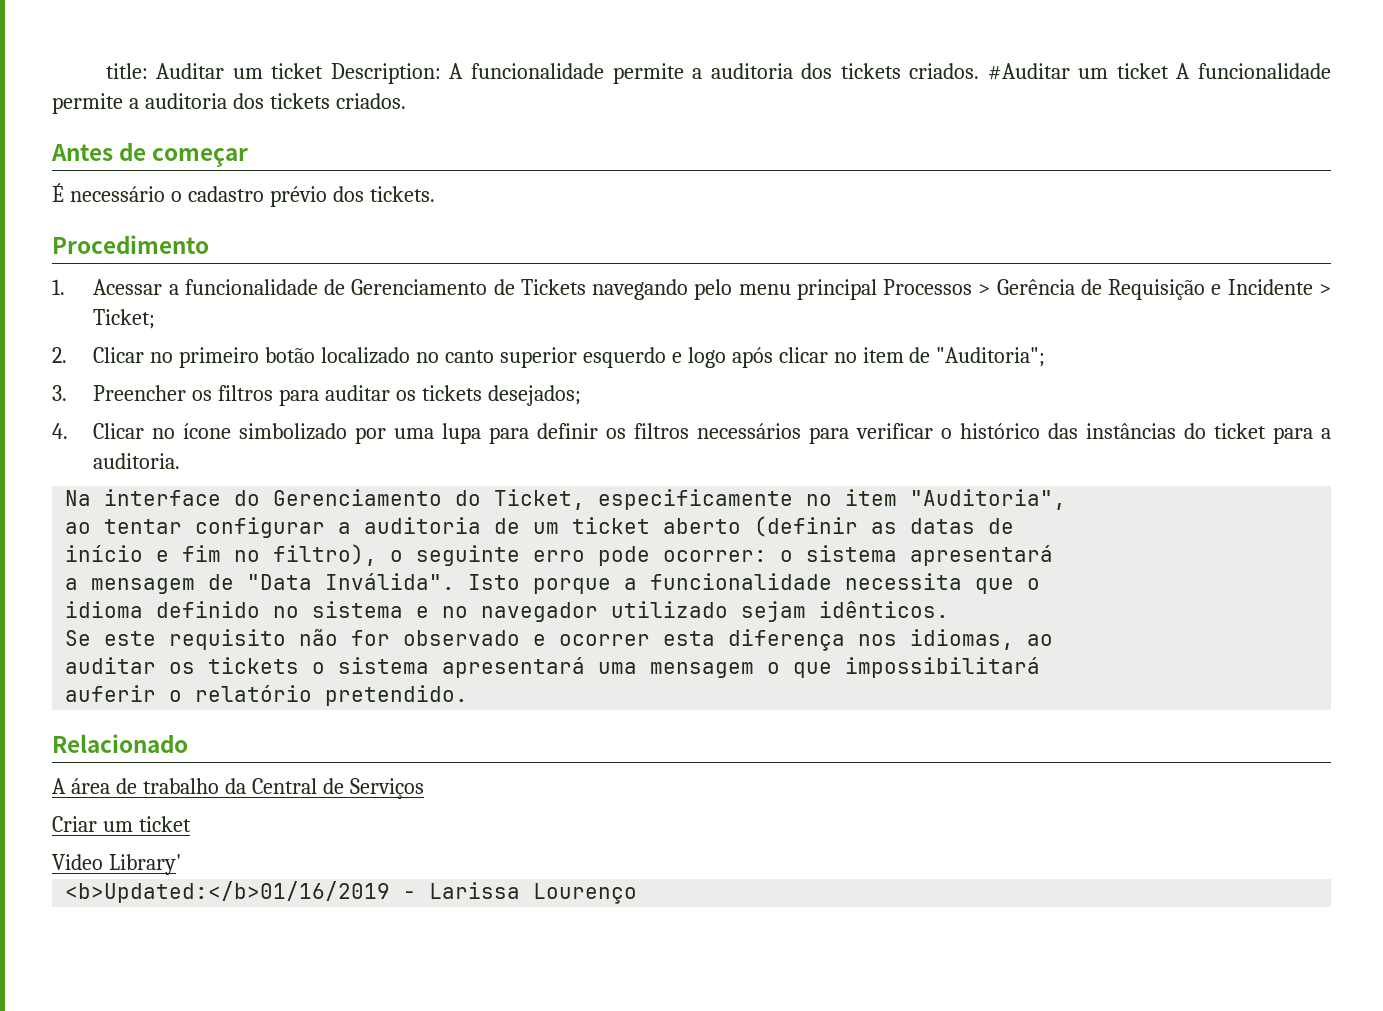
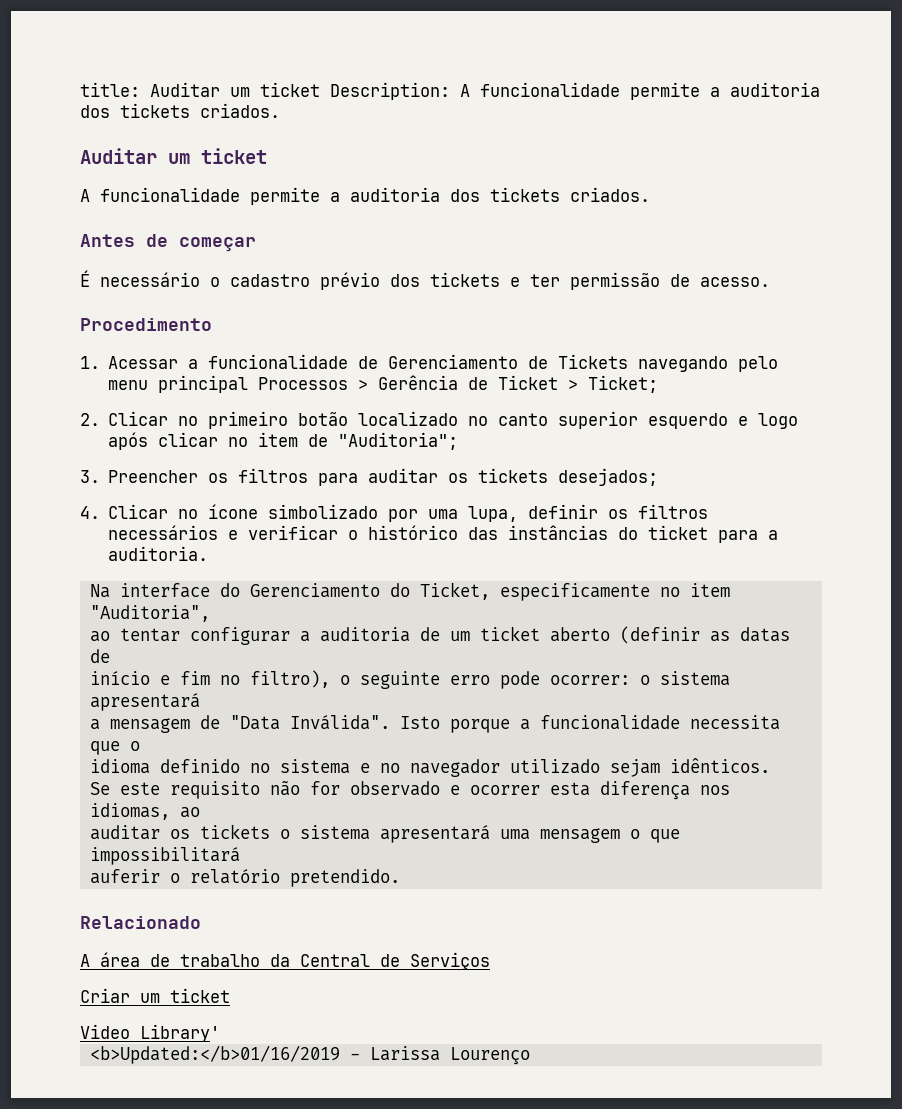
[987,63,1169,80] #Auditar um ticket -> [80,148,267,164] // Auditar um ticket //
[369,186,435,202] tickets. -> [430,272,770,290] tickets e ter permissão de acesso.
[1108,279,1313,300] Requisição e Incidente -> [498,375,559,390] Ticket
[442,423,530,444] lupa para -> [468,506,519,522] lupa,
[809,427,850,444] para -> [228,530,239,540] e

